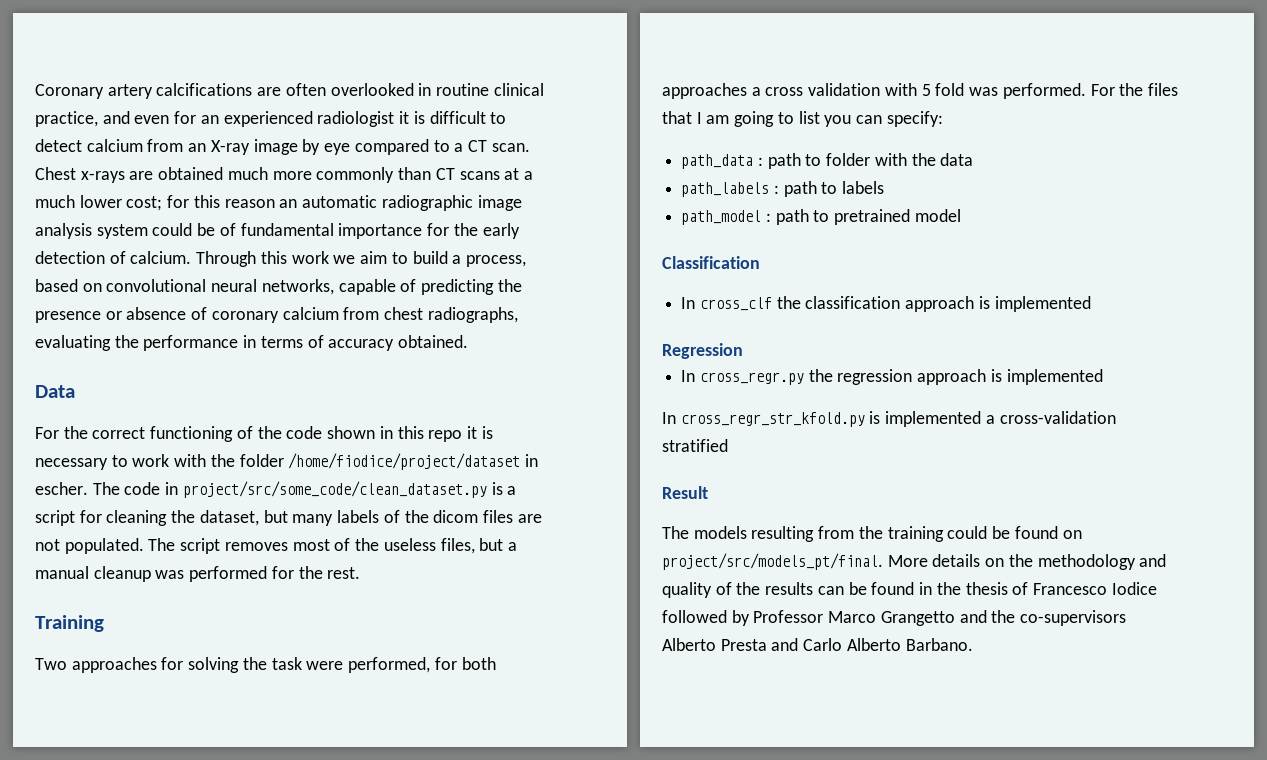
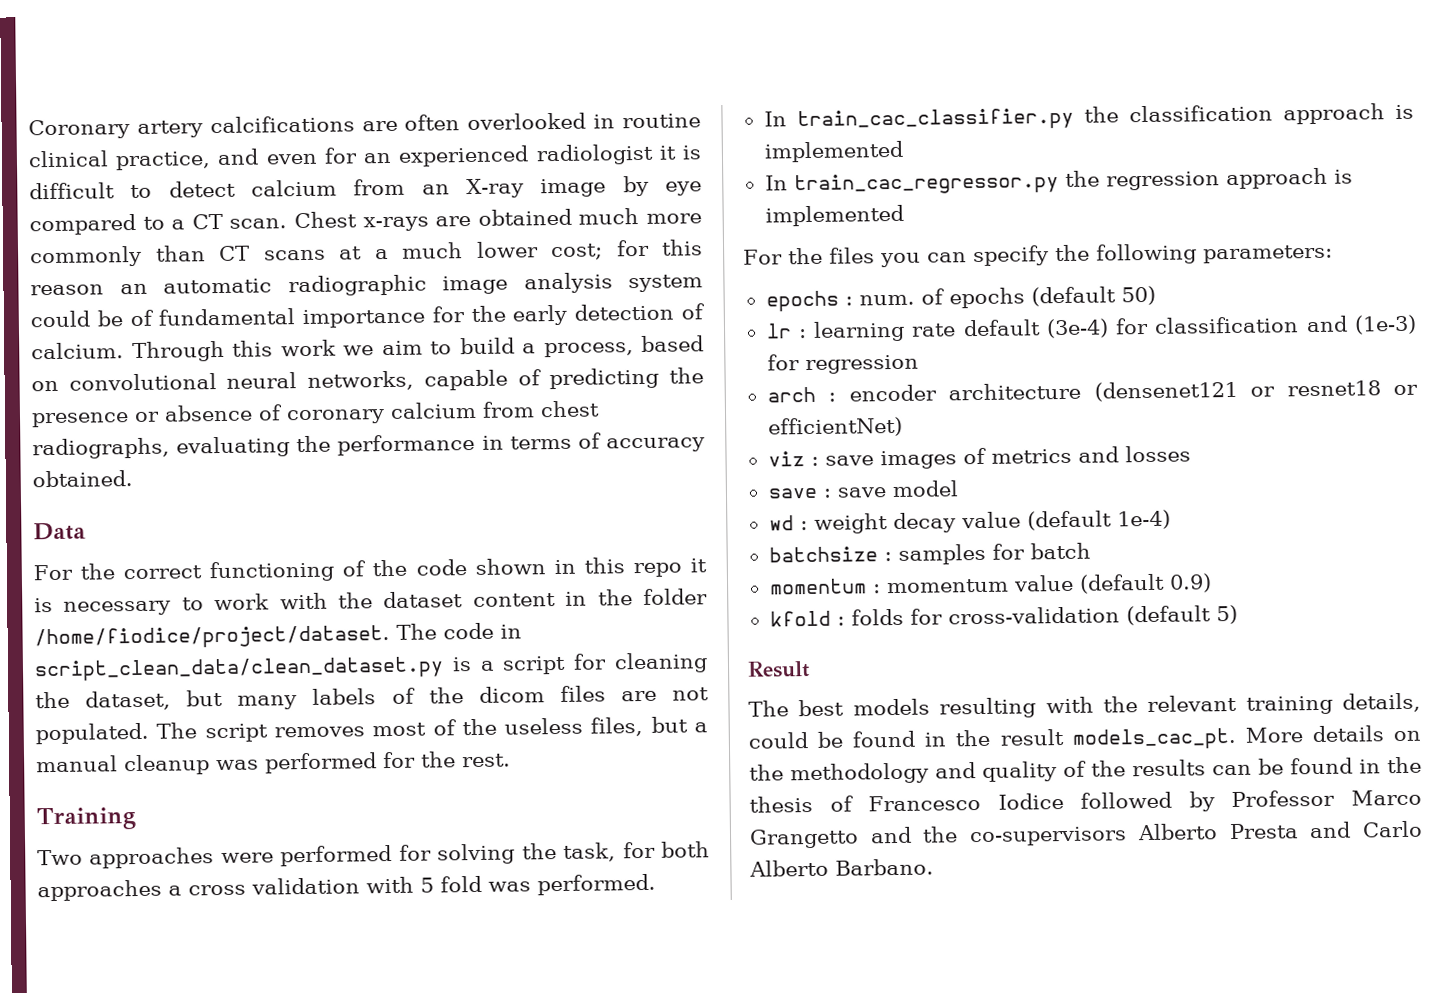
[239,453,539,470] [35,482,88,495] folder /home/fiodice/project/dataset in escher. -> [383,588,708,609] [34,624,390,650] dataset content in the folder /home/fiodice/project/dataset.
[182,481,487,498] project/src/some_code/clean_dataset.py -> [34,656,444,682] script_clean_data/clean_dataset.py
(157, 665) none -> [220,844,393,867] were performed
[271,657,431,673] task were performed, -> [563,842,617,862] task,
[1090,83,1178,96] [662,111,943,127] [681,153,974,169] [681,181,885,197] [681,209,961,225] [662,256,760,269] [681,297,772,311] For the files that I am going to list you can specify: // path_data : path to folder with the data // path_labels : path to labels // path_model : path to pretrained model // Classification // In cross_clf -> [763,107,1074,132] // In train_cac_classifier.py
[662,343,743,359] [681,370,804,385] // Regression // In cross_regr.py -> [764,172,1059,196] // In train_cac_regressor.py
[662,411,1116,427] [662,439,728,452] In cross_regr_str_kfold.py is implemented a cross-validation stratified -> [743,243,1333,268] [765,285,1156,312] [765,314,1417,342] [766,354,919,375] [766,380,1418,403] [767,416,903,438] [767,445,1191,470] [767,480,959,499] [768,509,1171,534] [768,542,1091,565] [768,573,1212,595] [769,604,1238,627] For the files you can specify the following parameters: // epochs : num. of epochs (default 50) // lr : learning rate default (3e-4) for classification and (1e-3) for regression // arch : encoder architecture (densenet121 or resnet18 or efficientNet) // viz : save images of metrics and losses // save : save model // wd : weight decay value (default 1e-4) // batchsize : samples for batch // momentum : momentum value (default 0.9) // kfold : folds for cross-validation (default 5)
(689, 532) none -> [798,699,845,717] best
[818,526,1082,542] [662,553,883,570] from the training could be found on project/src/models_pt/final. -> [1045,692,1421,715] [748,727,1237,750] with the relevant training details, could be found in the result models_cac_pt.

